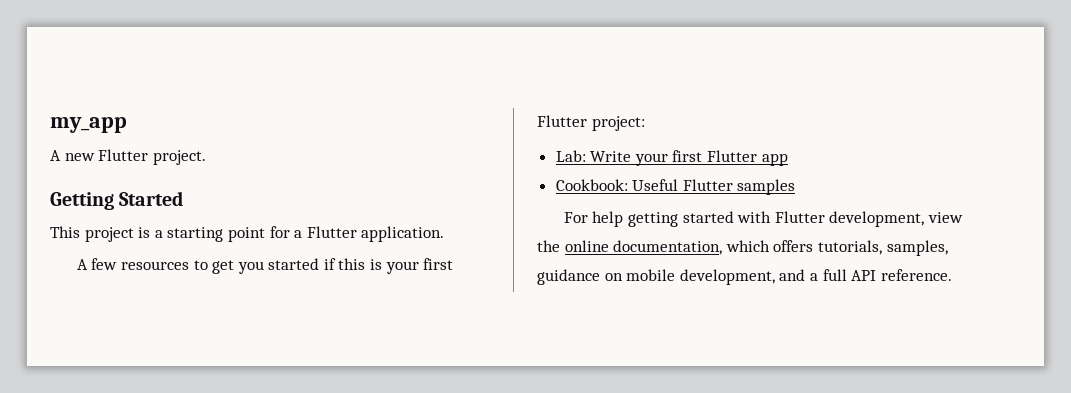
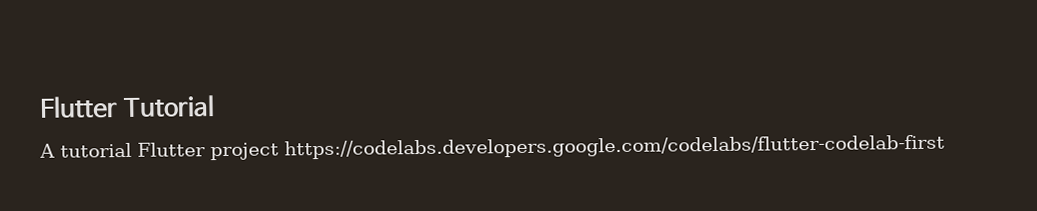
[50,117,127,133] [50,149,206,165] [50,191,184,210] [50,226,445,242] [76,258,454,274] [537,115,645,131] [555,150,788,166] [555,179,796,195] [563,211,963,227] [537,240,948,256] [537,269,952,285] my_app // A new Flutter project. // Getting Started // This project is a starting point for a Flutter application. // A few resources to get you started if this is your first Flutter project: // Lab: Write your first Flutter app // Cookbook: Useful Flutter samples // For help getting started with Flutter development, view the online documentation, which offers tutorials, samples, guidance on mobile development, and a full API reference. -> [39,95,215,119] [39,134,945,161] Flutter Tutorial // A tutorial Flutter project https://codelabs.developers.google.com/codelabs/flutter-codelab-first

